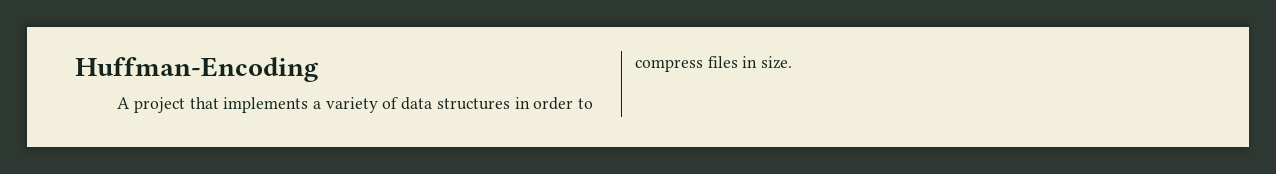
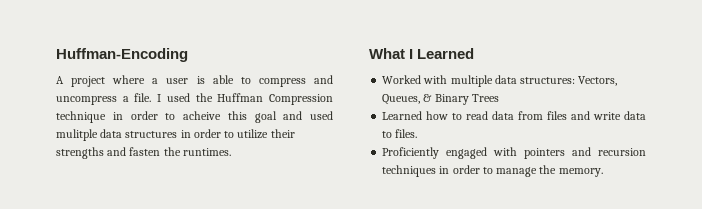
[189,97,399,113] that implements a variety of -> [112,75,333,87] [56,93,333,105] [56,111,333,123] [56,129,98,141] where a user is able to compress and uncompress a file. I used the Huffman Compression technique in order to acheive this goal and used mulitple
[635,56,793,72] compress files in size. -> [237,129,295,139] [56,147,231,159] [369,48,475,59] [382,75,618,87] [382,94,499,105] [382,111,646,120] [382,129,418,138] [382,147,646,159] [382,165,603,177] utilize their strengths and fasten the runtimes. // What I Learned // Worked with multiple data structures: Vectors, Queues, & Binary Trees // Learned how to read data from files and write data to files. // Proficiently engaged with pointers and recursion techniques in order to manage the memory.

